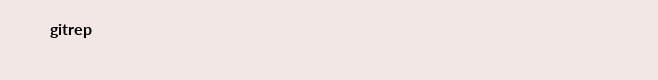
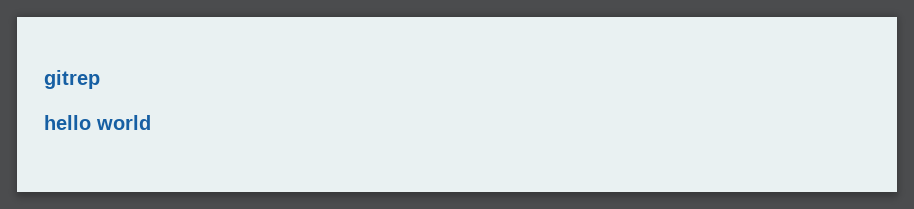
(92, 31) none -> [44,115,151,130] // hello world

